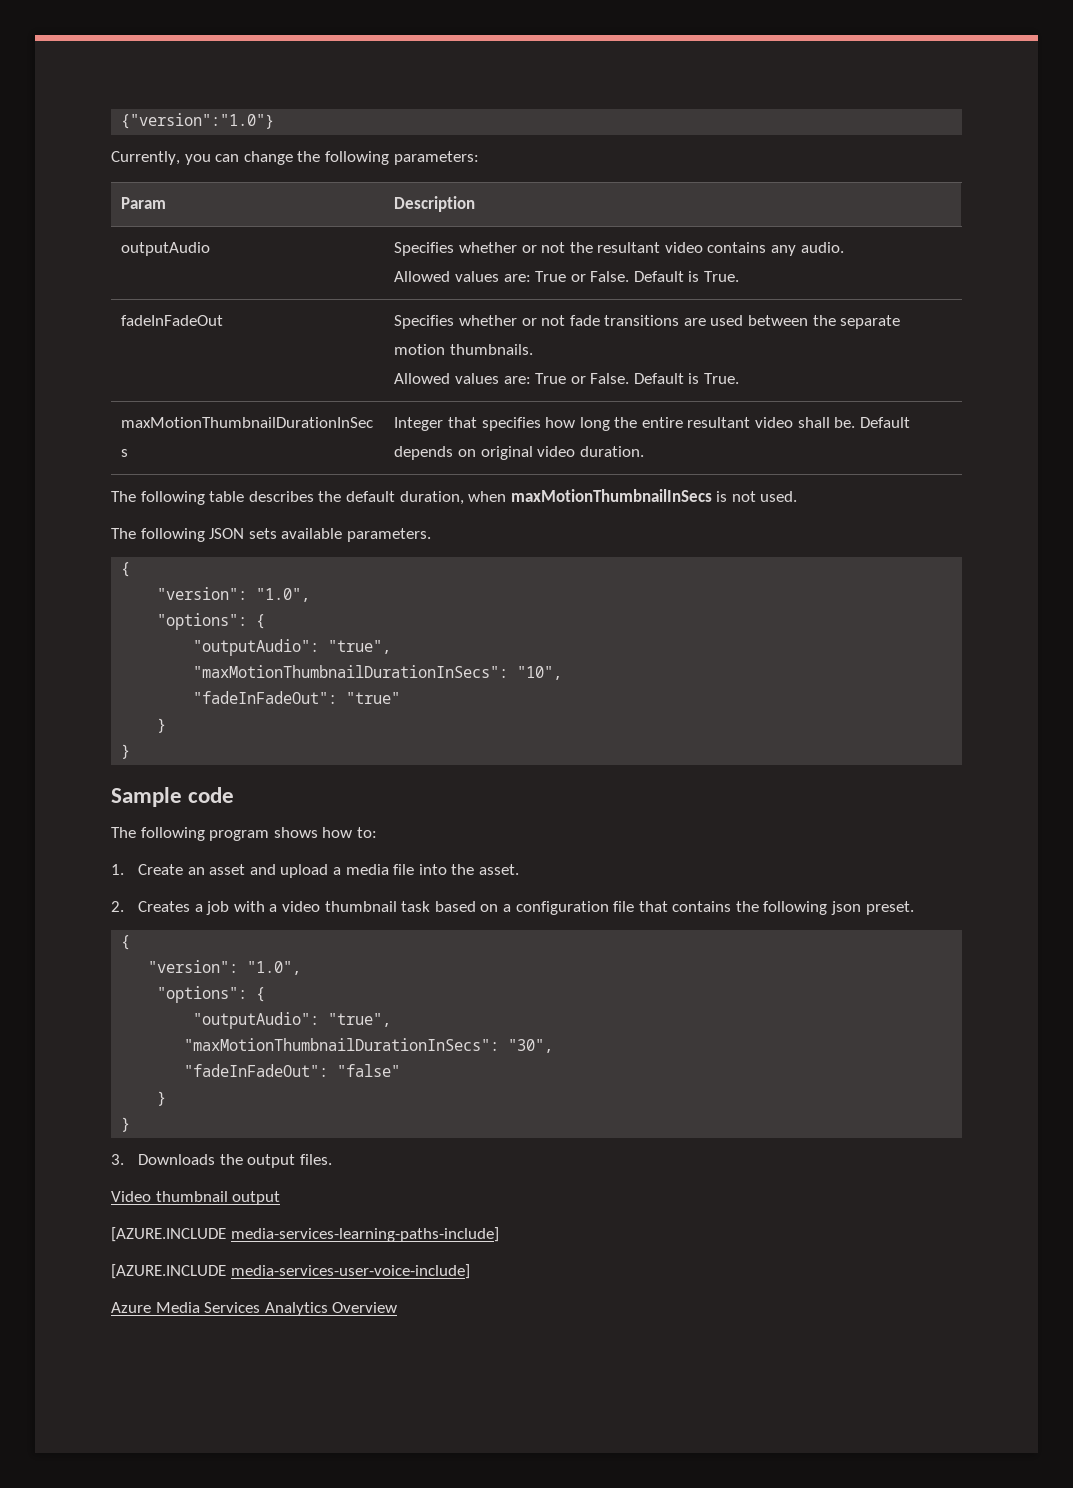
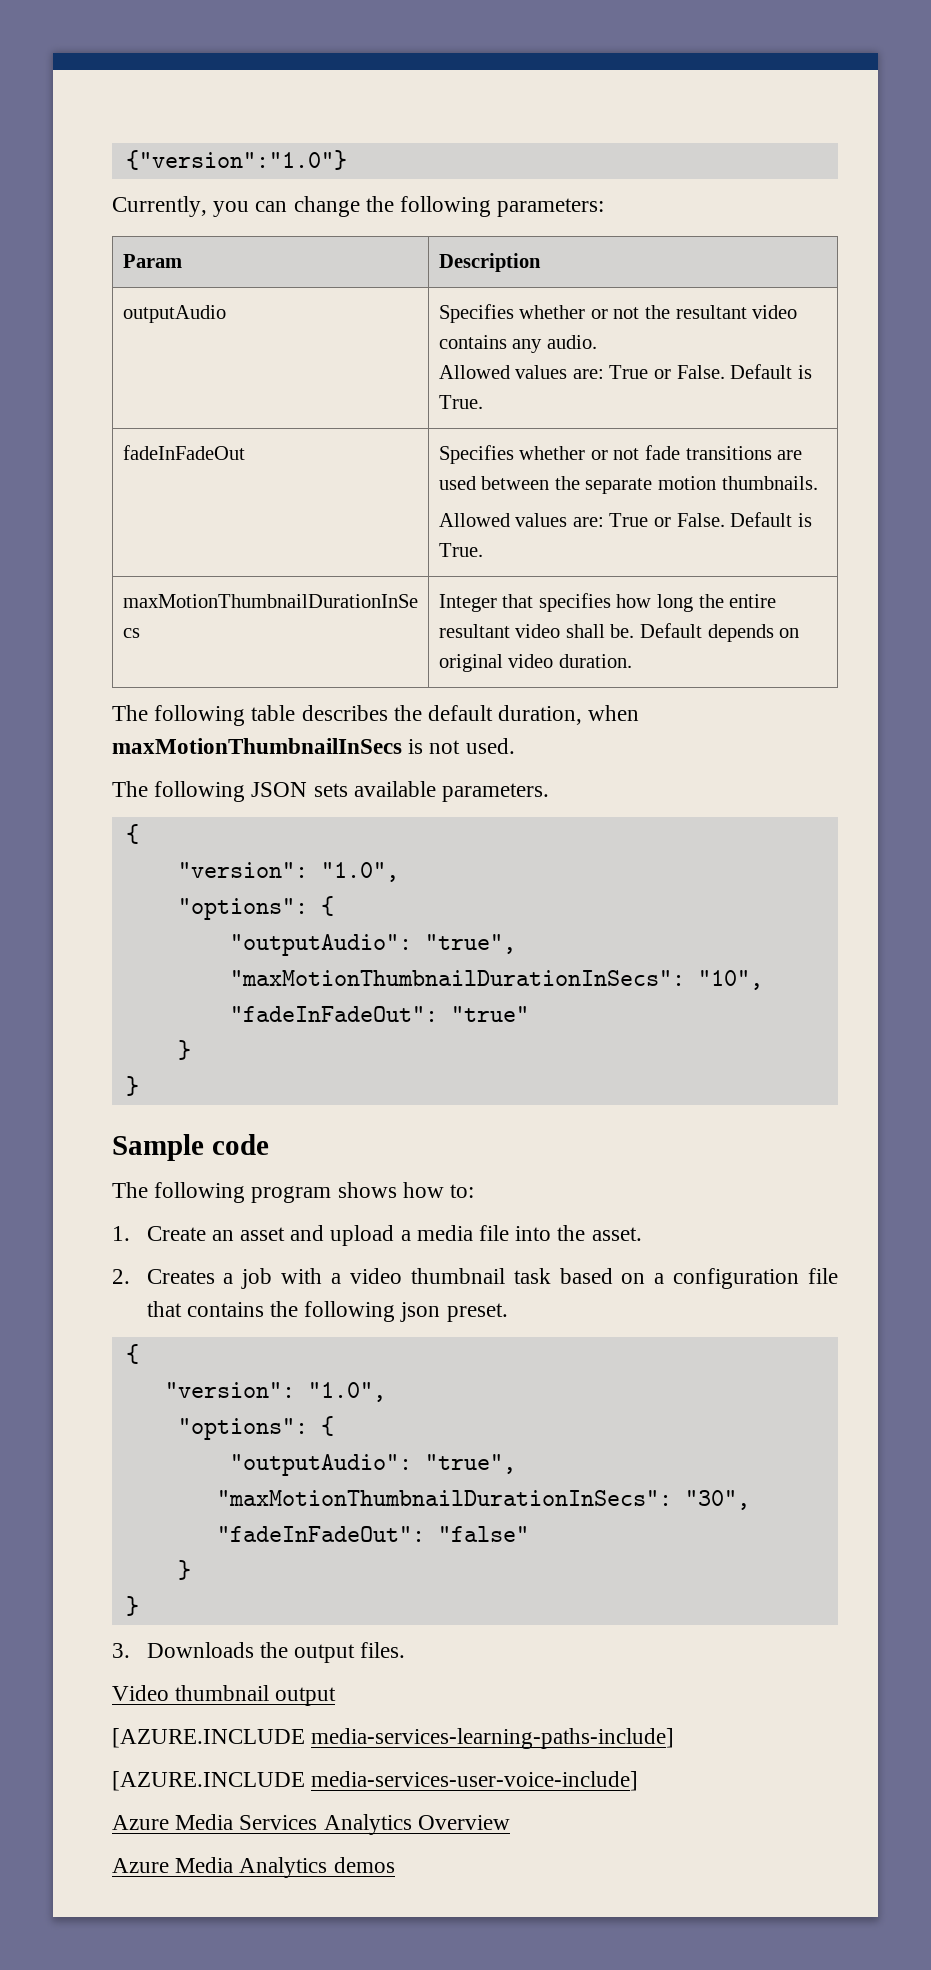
(398, 1307) none -> [112,1857,395,1878] // Azure Media Analytics demos

